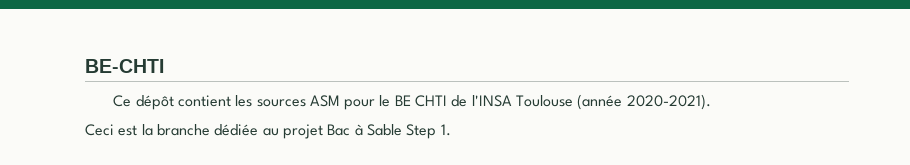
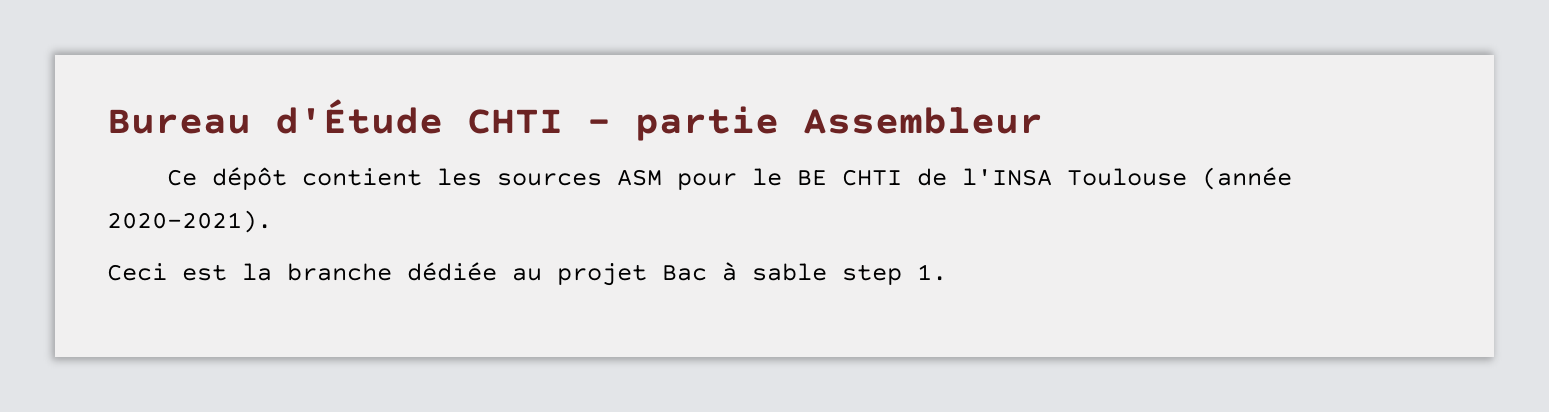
[85,59,164,73] BE-CHTI -> [107,99,1043,141] Bureau d'Étude CHTI - partie Assembleur
[366,124,437,139] Sable Step -> [752,263,902,285] sable step

